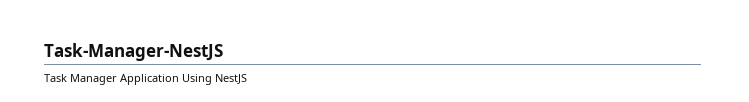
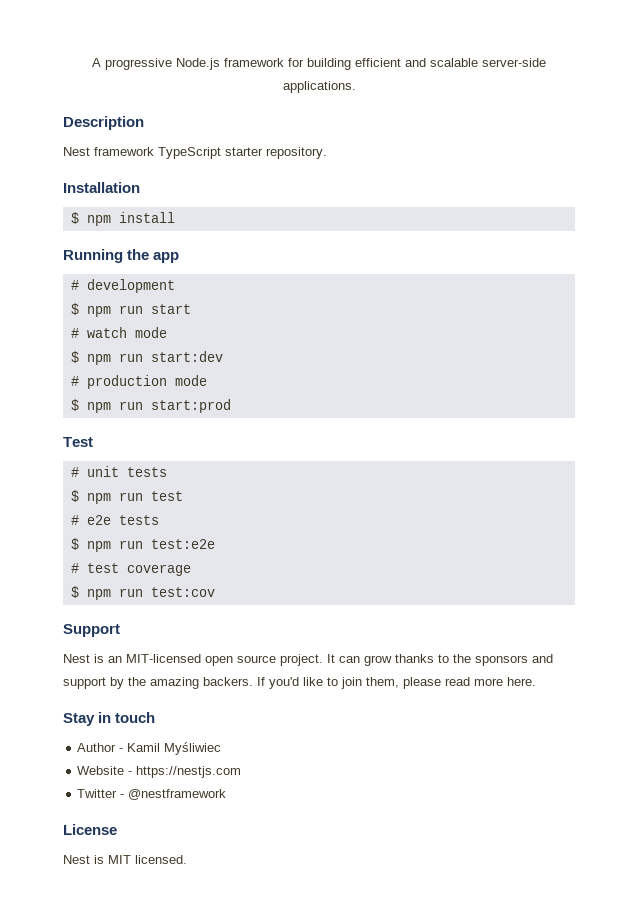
[44,43,223,61] [44,74,247,85] Task-Manager-NestJS // Task Manager Application Using NestJS -> [92,58,546,70] [282,81,356,93] [63,116,144,130] [63,147,327,159] [63,182,140,193] [70,212,175,226] [63,249,180,263] [70,279,175,293] [70,303,191,317] [70,327,167,338] [70,351,223,365] [70,375,207,389] [70,399,231,413] [63,437,93,447] [70,466,167,477] [70,490,183,504] [70,515,159,525] [70,538,215,552] [70,563,191,576] [70,586,215,600] [63,624,120,637] [63,654,553,666] [63,677,536,689] [63,712,156,726] [77,742,222,755] [77,766,242,778] [77,789,227,800] [63,824,117,835] [63,855,187,864] A progressive Node.js framework for building efficient and scalable server-side applications. // Description // Nest framework TypeScript starter repository. // Installation // $ npm install // Running the app // # development // $ npm run start // # watch mode // $ npm run start:dev // # production mode // $ npm run start:prod // Test // # unit tests // $ npm run test // # e2e tests // $ npm run test:e2e // # test coverage // $ npm run test:cov // Support // Nest is an MIT-licensed open source project. It can grow thanks to the sponsors and support by the amazing backers. If you'd like to join them, please read more here. // Stay in touch // Author - Kamil Myśliwiec // Website - https://nestjs.com // Twitter - @nestframework // License // Nest is MIT licensed.

